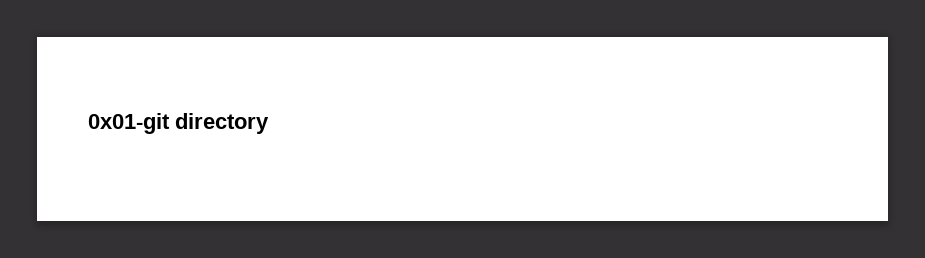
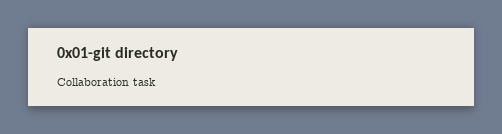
(269, 123) none -> [57,78,156,86] // Collaboration task

